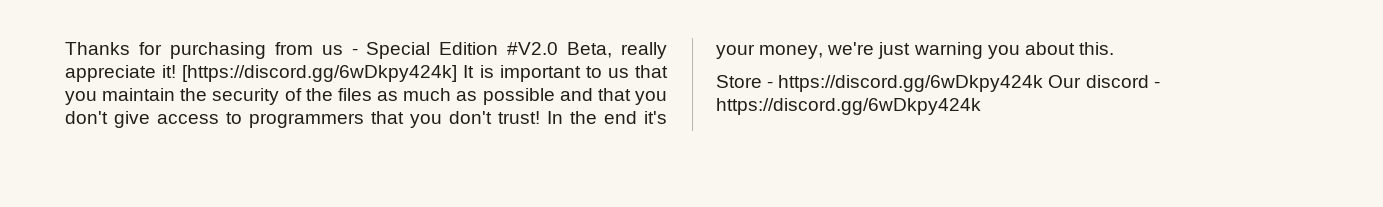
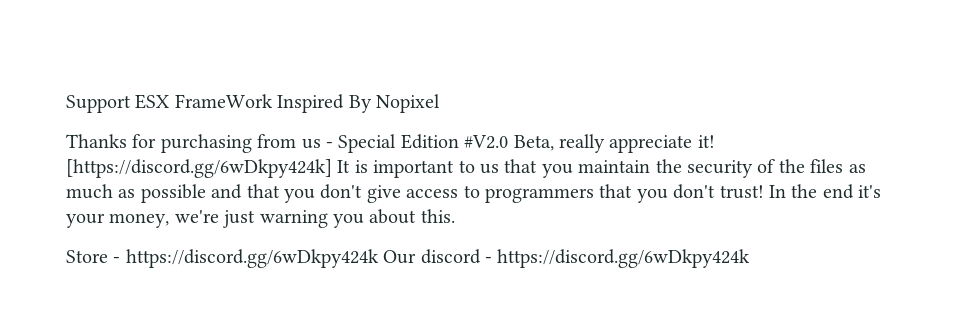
(65, 48) none -> [66,94,440,113] Support ESX FrameWork Inspired By Nopixel //

